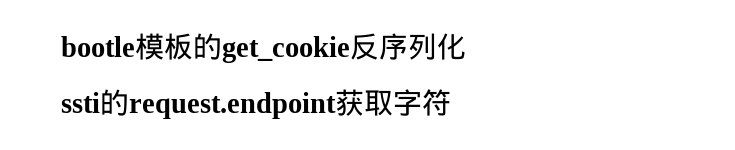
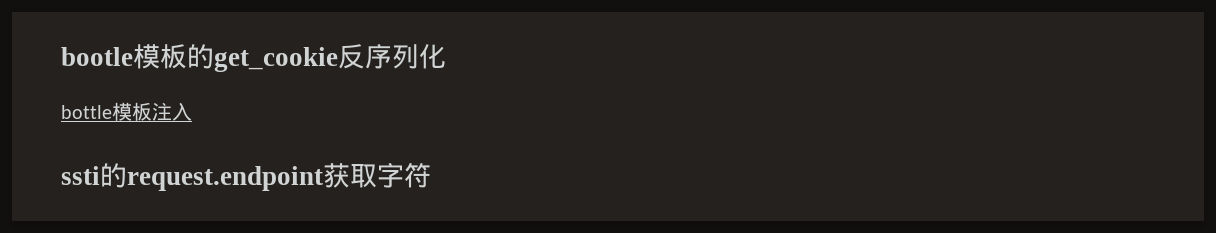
(466, 46) none -> [61,102,192,121] // bottle模板注入

